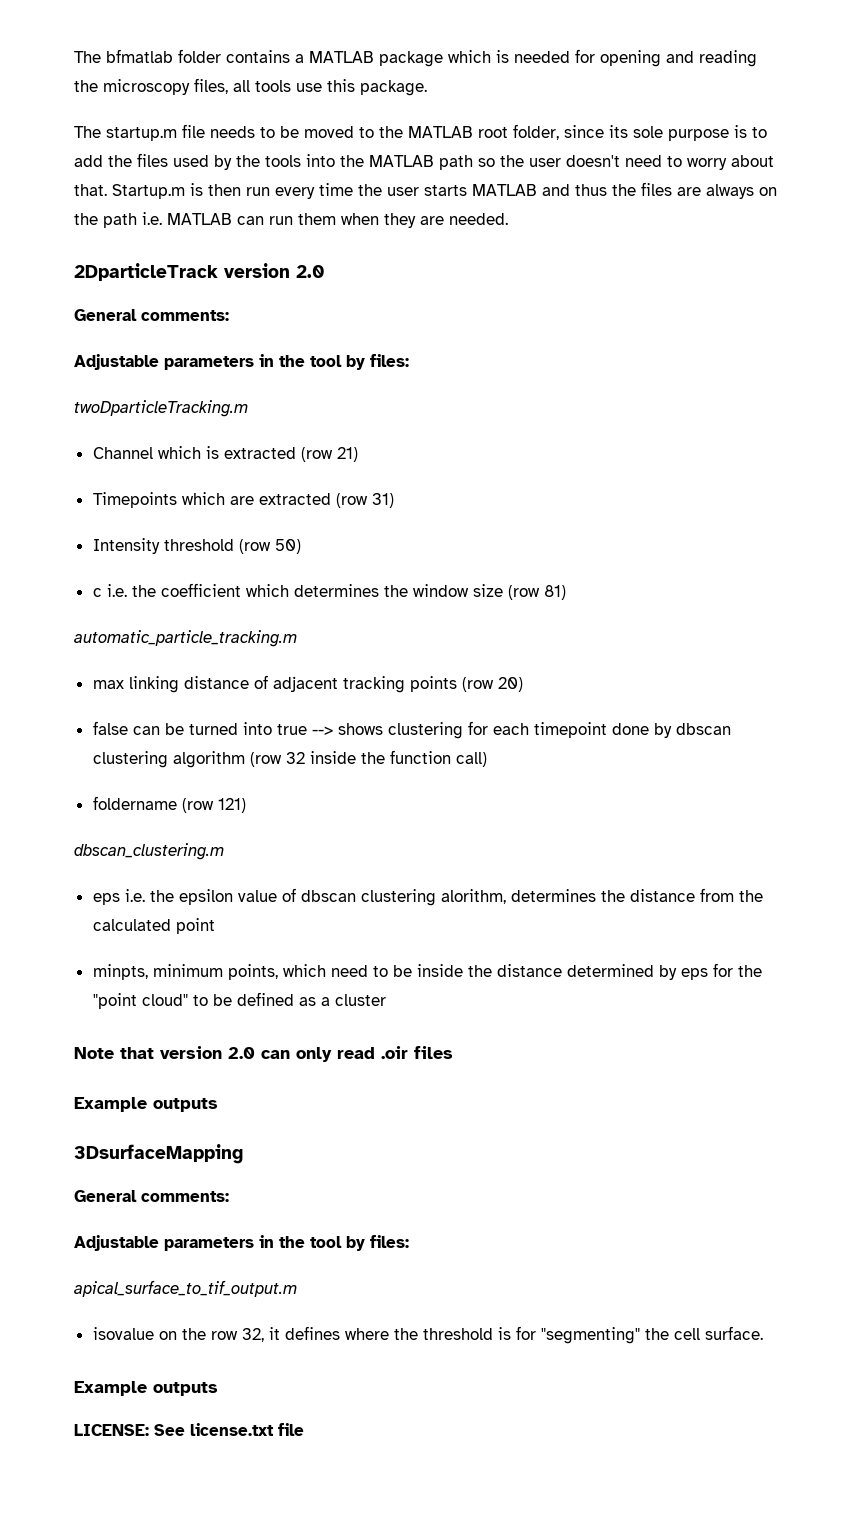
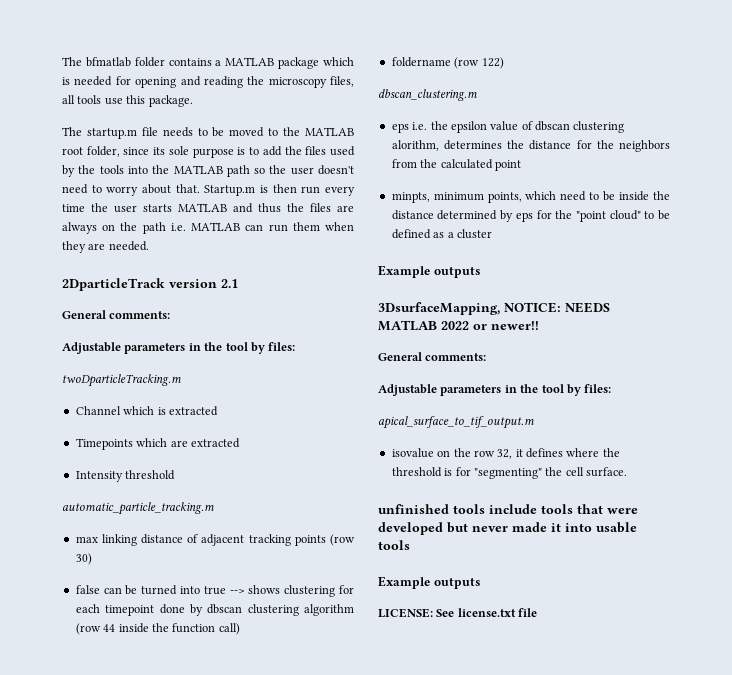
[296,265,324,278] 2.0 -> [221,279,238,288] 2.1
[300,447,358,462] (row 21) -> (218, 411) none
[335,493,394,508] (row 31) -> (240, 443) none
[238,539,301,554] [92,583,566,600] (row 50) // c i.e. the coefficient which determines the window size (row 81) -> (176, 475) none
[497,677,523,692] 20) -> [75,553,92,565] 30)
[285,752,305,764] 32 -> [103,624,116,632] 44
[217,798,246,813] 121) -> [481,57,504,69] 122)
(695, 895) none -> [576,140,670,152] for the neighbors
[74,1046,453,1062] [74,1097,218,1112] [74,1144,243,1164] Note that version 2.0 can only read .oir files // Example outputs // 3DsurfaceMapping -> [378,265,481,278] [378,302,610,315] [378,320,539,331] Example outputs // 3DsurfaceMapping, NOTICE: NEEDS MATLAB 2022 or newer!!
(763, 1333) none -> [378,504,638,514] [378,522,637,535] [378,540,410,550] // unfinished tools include tools that were developed but never made it into usable tools

